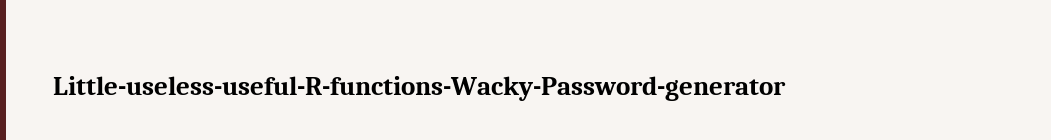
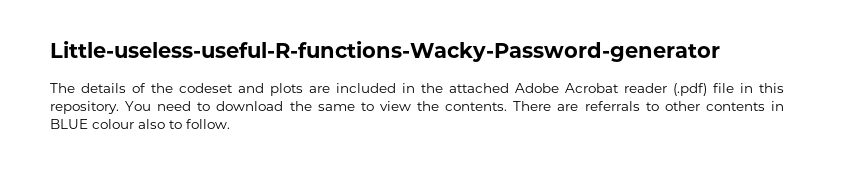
(786, 88) none -> [50,83,784,96] [50,101,785,114] [50,119,230,129] // The details of the codeset and plots are included in the attached Adobe Acrobat reader (.pdf) file in this repository. You need to download the same to view the contents. There are referrals to other contents in BLUE colour also to follow.

